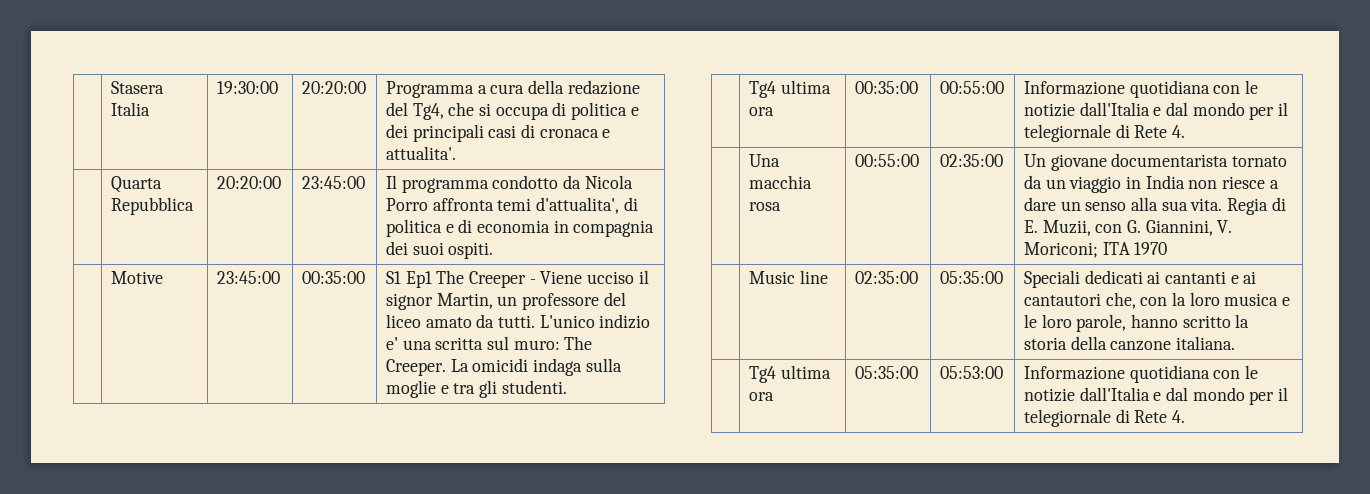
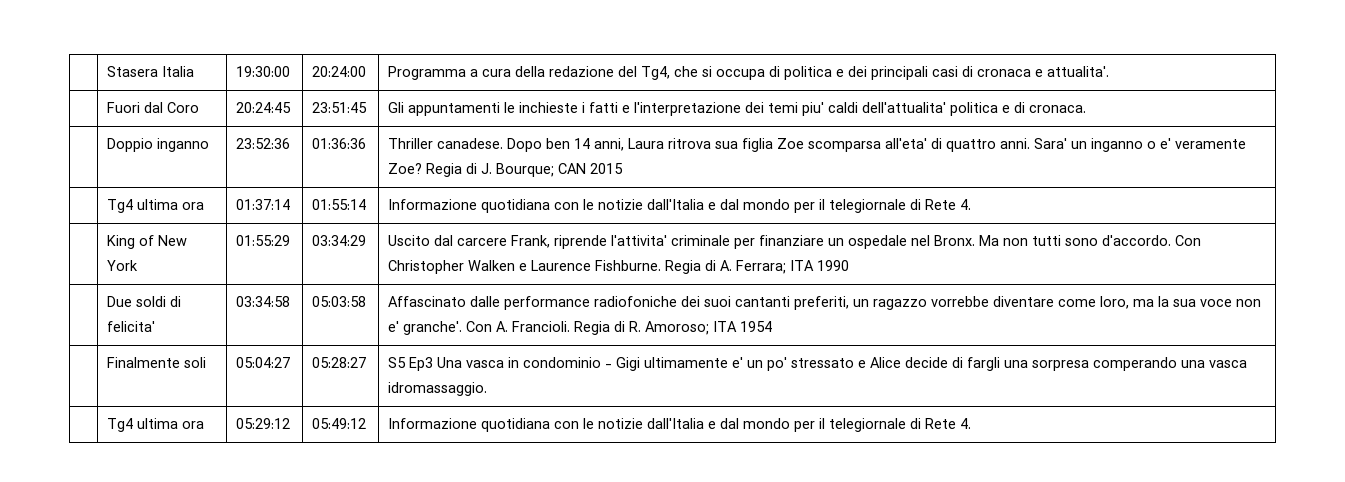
[301,81,366,94] 20:20:00 -> [312,66,367,77] 20:24:00
[110,176,162,193] [110,197,194,215] [216,176,281,189] [301,176,365,189] [385,175,633,193] [385,197,638,214] [385,219,655,237] [385,241,494,259] [110,271,163,284] [216,271,280,284] [301,271,365,284] [385,270,649,288] [385,292,626,310] [385,314,651,329] [385,336,593,350] [385,358,622,376] [385,380,567,398] [748,80,831,98] [748,107,774,116] [854,81,918,94] [939,81,1004,94] Quarta Repubblica | 20:20:00 | 23:45:00 | Il programma condotto da Nicola Porro affronta temi d'attualita', di politica e di economia in compagnia dei suoi ospiti. // | Motive | 23:45:00 | 00:35:00 | S1 Ep1 The Creeper - Viene ucciso il signor Martin, un professore del liceo amato da tutti. L'unico indizio e' una scritta sul muro: The Creeper. La omicidi indaga sulla moglie e tra gli studenti. // | Tg4 ultima ora | 00:35:00 | 00:55:00 -> [107,102,200,113] [236,102,292,113] [312,102,368,113] [388,102,1087,116] [107,138,210,152] [236,138,291,149] [312,138,367,149] [388,138,1247,152] [388,163,624,177] [107,199,205,213] [236,199,291,210] [312,199,367,210] Fuori dal Coro | 20:24:45 | 23:51:45 | Gli appuntamenti le inchieste i fatti e l'interpretazione dei temi piu' caldi dell'attualita' politica e di cronaca. // | Doppio inganno | 23:52:36 | 01:36:36 | Thriller canadese. Dopo ben 14 anni, Laura ritrova sua figlia Zoe scomparsa all'eta' di quattro anni. Sara' un inganno o e' veramente Zoe? Regia di J. Bourque; CAN 2015 // | Tg4 ultima ora | 01:37:14 | 01:55:14
[748,154,780,167] [748,175,812,189] [748,202,781,211] [854,154,919,167] [939,154,1003,167] [1023,153,1288,171] [1023,175,1279,193] [1023,197,1286,215] [1023,220,1233,236] [1023,242,1168,258] [748,270,828,284] [854,271,918,284] [939,271,1003,284] [1023,270,1257,288] [1023,292,1291,309] [1023,314,1250,332] [1023,336,1236,351] [748,365,831,383] [748,392,774,401] [854,366,918,379] [939,366,1003,379] Una macchia rosa | 00:55:00 | 02:35:00 | Un giovane documentarista tornato da un viaggio in India non riesce a dare un senso alla sua vita. Regia di E. Muzii, con G. Giannini, V. Moriconi; ITA 1970 // | Music line | 02:35:00 | 05:35:00 | Speciali dedicati ai cantanti e ai cantautori che, con la loro musica e le loro parole, hanno scritto la storia della canzone italiana. // | Tg4 ultima ora | 05:35:00 | 05:53:00 -> [107,235,188,249] [107,260,139,271] [236,235,291,246] [312,235,367,246] [388,235,1202,249] [388,260,850,274] [107,296,182,307] [107,321,156,332] [236,296,291,307] [312,296,367,307] [388,296,1262,310] [388,321,773,335] [107,357,207,368] [236,357,291,368] [312,357,367,368] [388,357,1248,371] [388,382,488,396] [107,418,205,432] [236,418,291,429] [312,418,367,429] King of New York | 01:55:29 | 03:34:29 | Uscito dal carcere Frank, riprende l'attivita' criminale per finanziare un ospedale nel Bronx. Ma non tutti sono d'accordo. Con Christopher Walken e Laurence Fishburne. Regia di A. Ferrara; ITA 1990 // | Due soldi di felicita' | 03:34:58 | 05:03:58 | Affascinato dalle performance radiofoniche dei suoi cantanti preferiti, un ragazzo vorrebbe diventare come loro, ma la sua voce non e' granche'. Con A. Francioli. Regia di R. Amoroso; ITA 1954 // | Finalmente soli | 05:04:27 | 05:28:27 | S5 Ep3 Una vasca in condominio - Gigi ultimamente e' un po' stressato e Alice decide di fargli una sorpresa comperando una vasca idromassaggio. // | Tg4 ultima ora | 05:29:12 | 05:49:12

